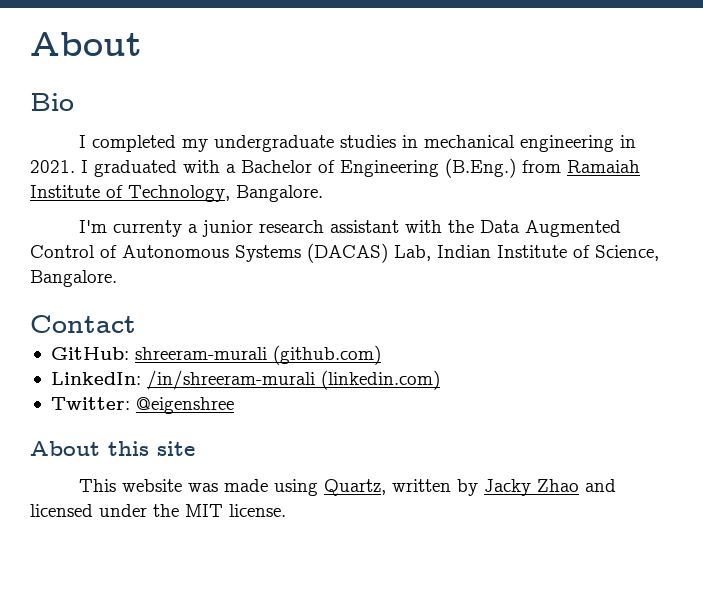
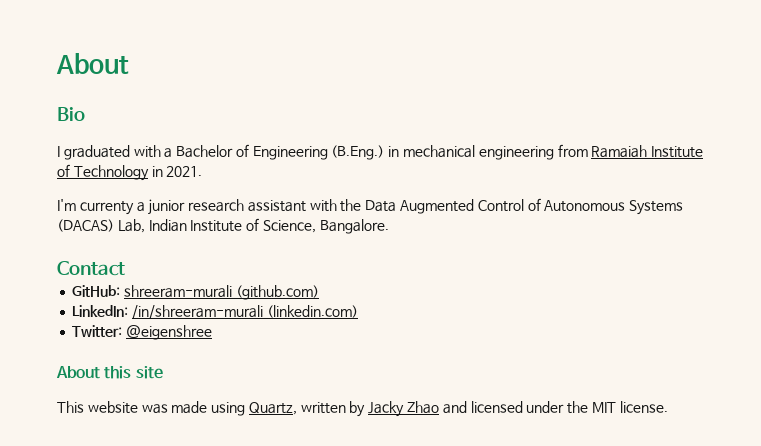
[91,135,636,152] [30,160,88,173] completed my undergraduate studies in mechanical engineering in 2021. I -> (60, 151) none
(516, 168) none -> [388,145,554,160] in mechanical engineering
[128,185,323,202] Technology, Bangalore. -> [73,165,203,181] Technology in 2021.

